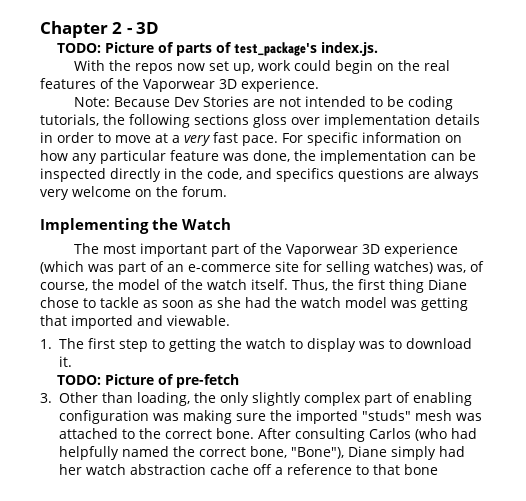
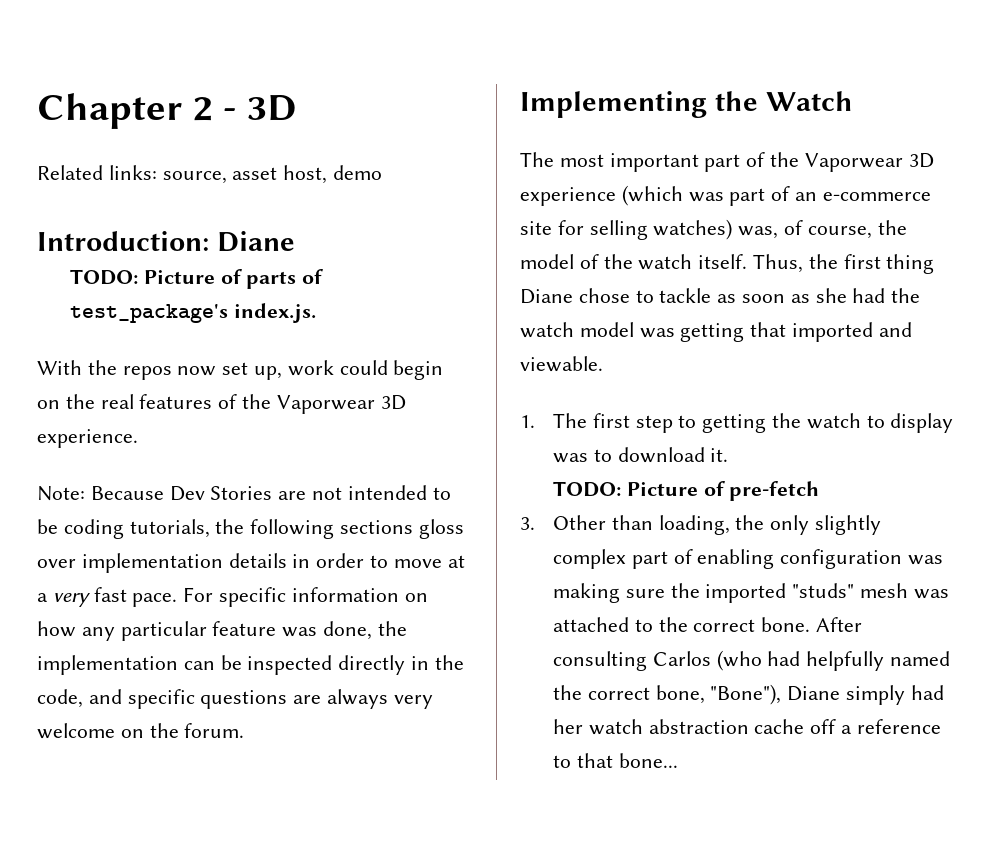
(160, 28) none -> [37,165,383,184] [37,231,295,252] // Related links: source, asset host, demo // Introduction: Diane
[276,168,334,182] specifics -> [127,689,195,709] specific
[403,464,438,475] bone -> [618,753,678,768] bone...

